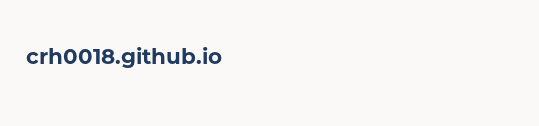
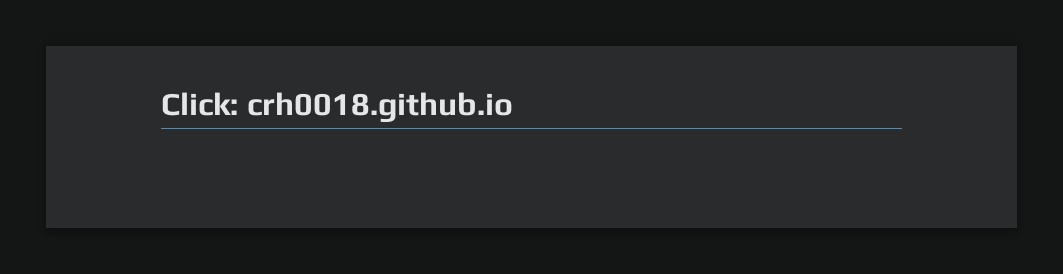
(26, 57) none -> [161,92,238,116] Click:

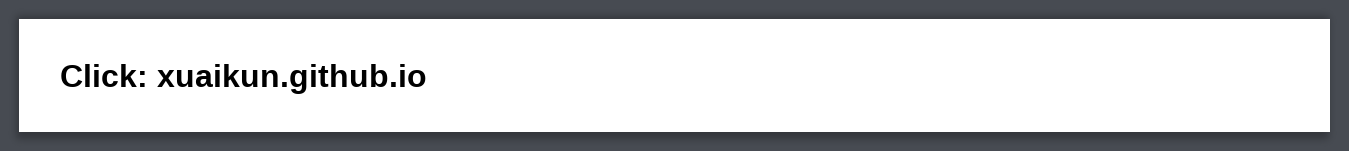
[246,92,513,123] crh0018.github.io -> [157,64,427,94] xuaikun.github.io

